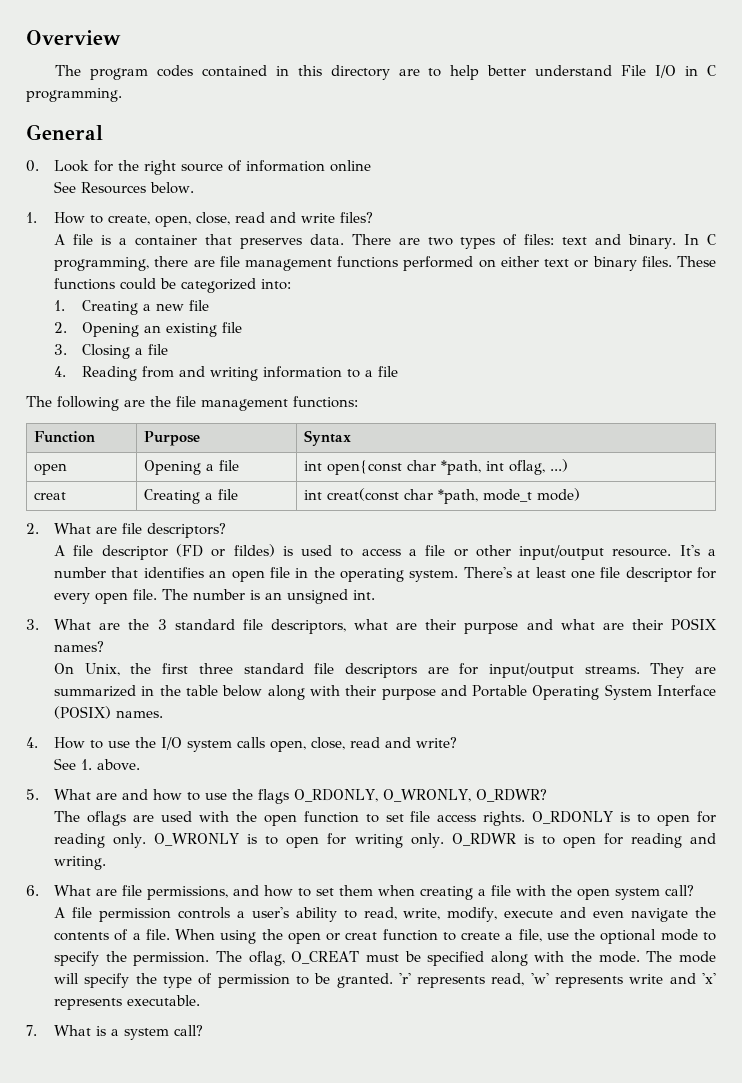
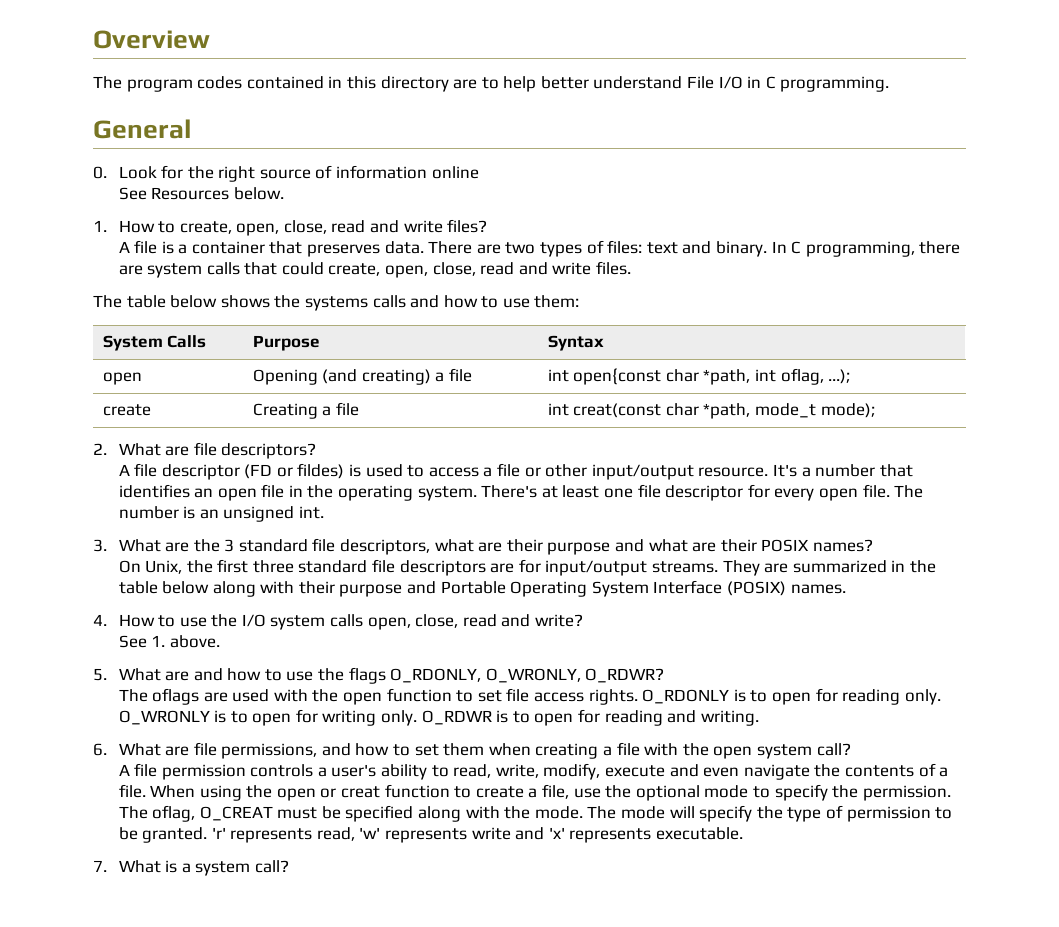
[219,256,716,271] [54,278,292,293] [54,300,210,315] [54,322,243,337] [54,344,169,359] [54,366,399,381] [26,396,358,411] [33,431,95,443] file management functions performed on either text or binary files. These functions could be categorized into: // 1. Creating a new file // 2. Opening an existing file // 3. Closing a file // 4. Reading from and writing information to a file // The following are the file management functions: // Function -> [147,261,632,278] [93,295,580,311] [102,335,207,351] system calls that could create, open, close, read and write files. // The table below shows the systems calls and how to use them: // System Calls
(201, 467) none -> [322,369,431,385] (and creating)
[549,459,568,472] [33,492,66,500] ...) // creat -> [828,369,851,384] [102,404,151,416] ...); // create
[536,488,580,501] mode) -> [820,403,875,418] mode);

